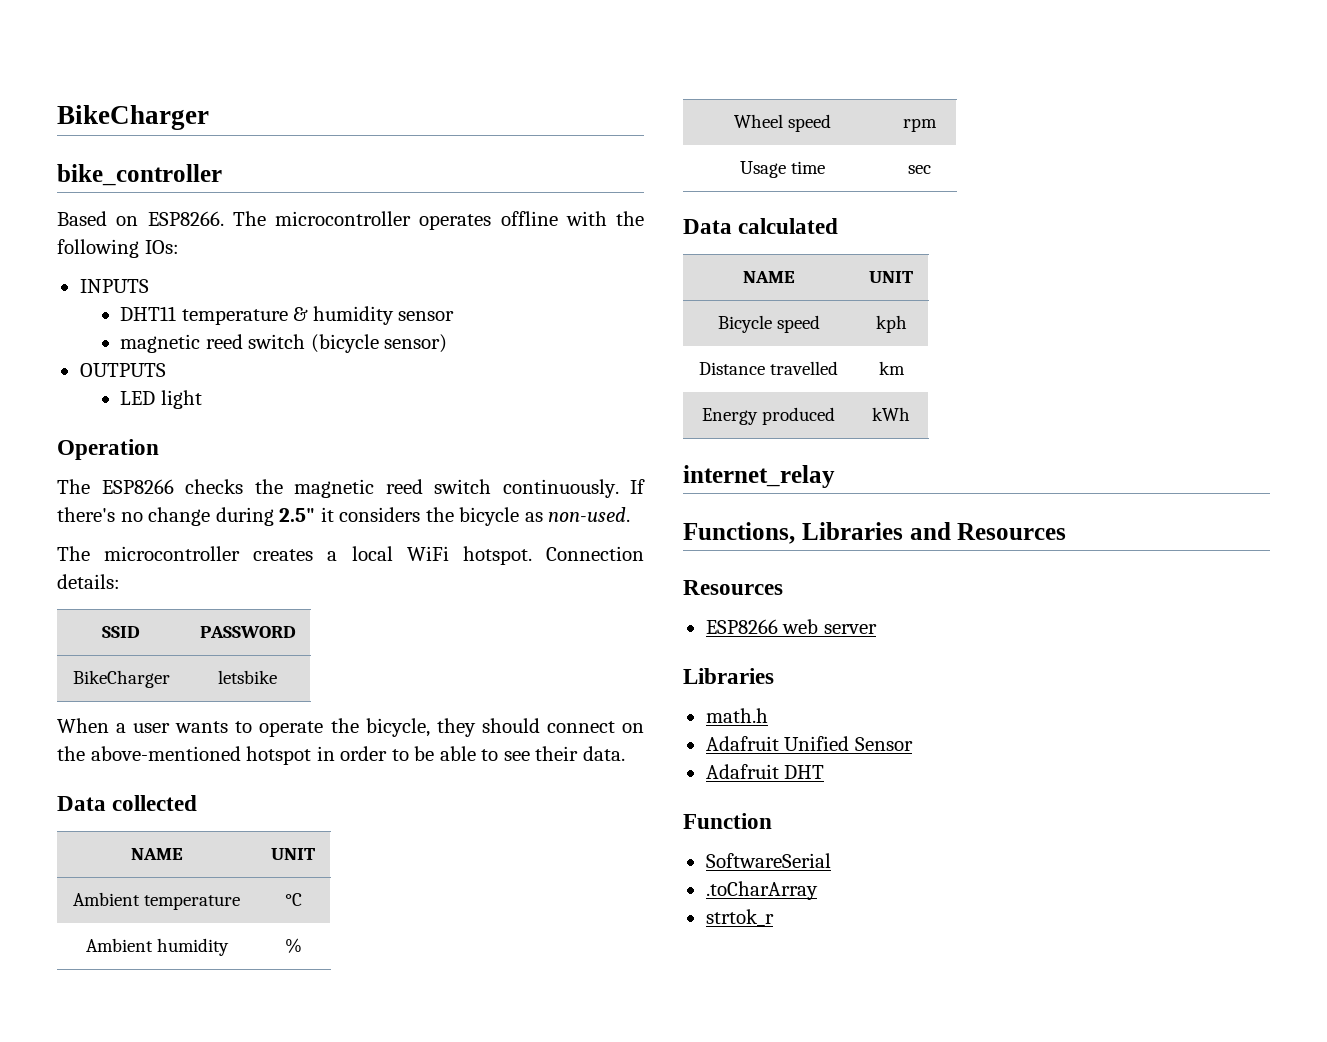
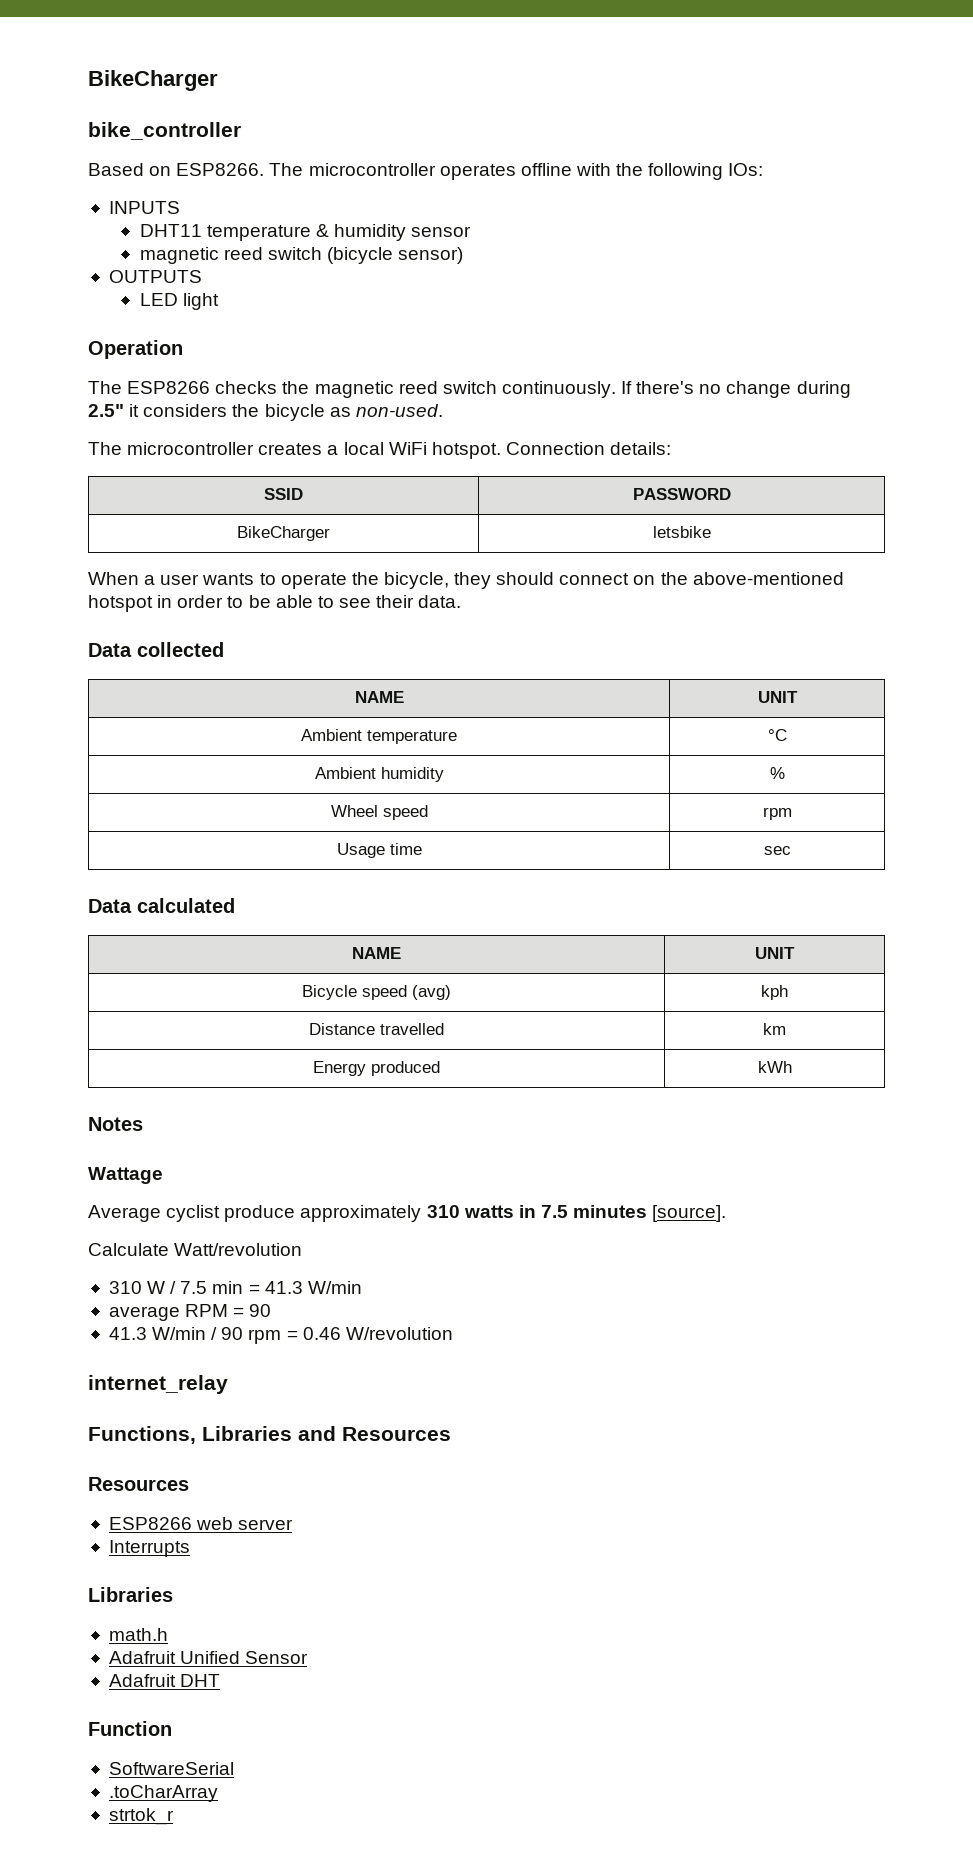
(820, 324) none -> [412,985,451,1000] (avg)
(910, 414) none -> [88,1117,143,1131] [88,1167,163,1184] [88,1205,727,1222] [88,1243,303,1256] [108,1281,362,1294] [108,1304,272,1321] [108,1327,453,1344] // Notes // Wattage // Average cyclist produce approximately 310 watts in 7.5 minutes [source]. // Calculate Watt/revolution // 310 W / 7.5 min = 41.3 W/min // average RPM = 90 // 41.3 W/min / 90 rpm = 0.46 W/revolution
(877, 629) none -> [108,1540,190,1557] // Interrupts

